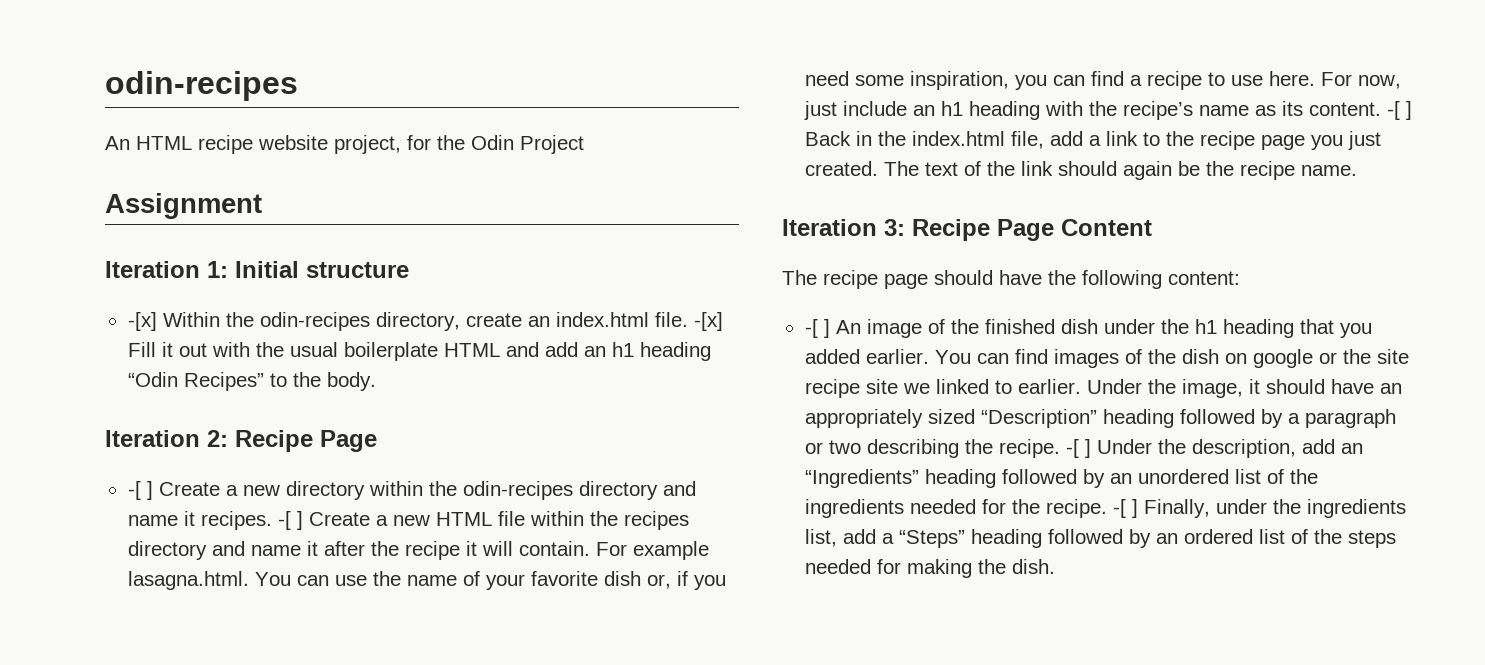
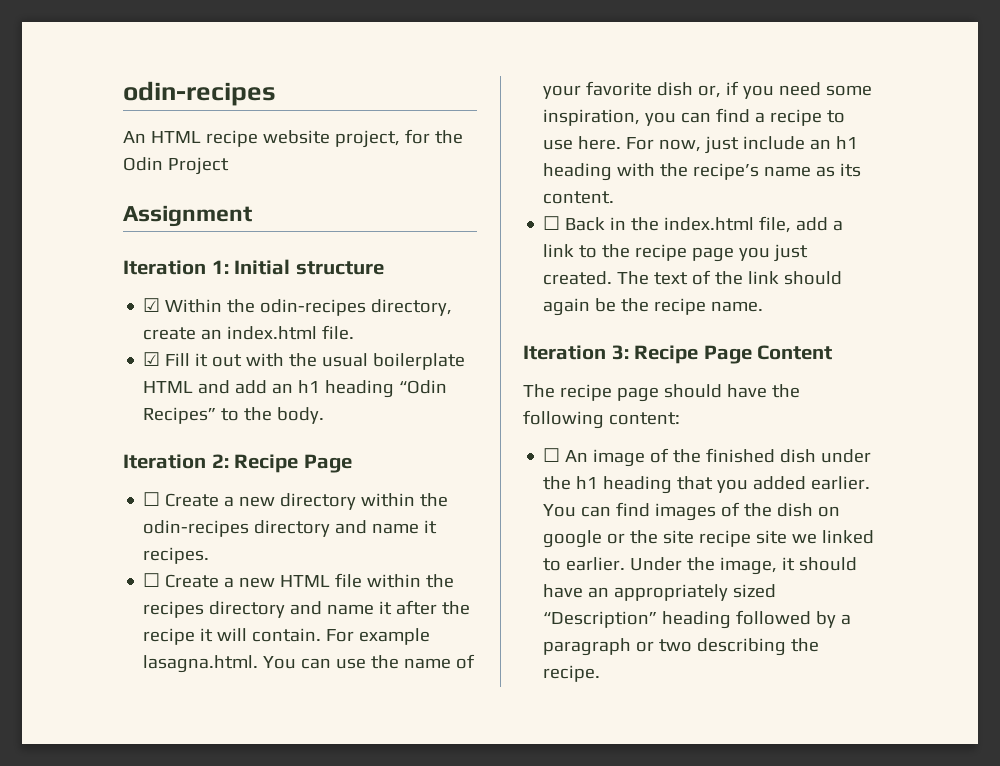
[127,312,157,331] -[x] -> [143,298,161,312] ☑
[693,312,723,331] -[x] -> [143,352,161,366] // ☑
[127,481,153,500] -[ ] -> [143,492,161,506] ☐
[277,511,303,530] -[ ] -> [143,573,161,587] // ☐
[1386,101,1412,120] -[ ] -> [543,216,561,230] // ☐
[804,319,830,338] -[ ] -> [543,448,561,462] ☐
[1065,439,1363,458] [804,469,1318,488] [804,499,1406,518] [804,529,1396,548] [804,559,1055,578] -[ ] Under the description, add an “Ingredients” heading followed by an unordered list of the ingredients needed for the recipe. -[ ] Finally, under the ingredients list, add a “Steps” heading followed by an ordered list of the steps needed for making the dish. -> (601, 673) none

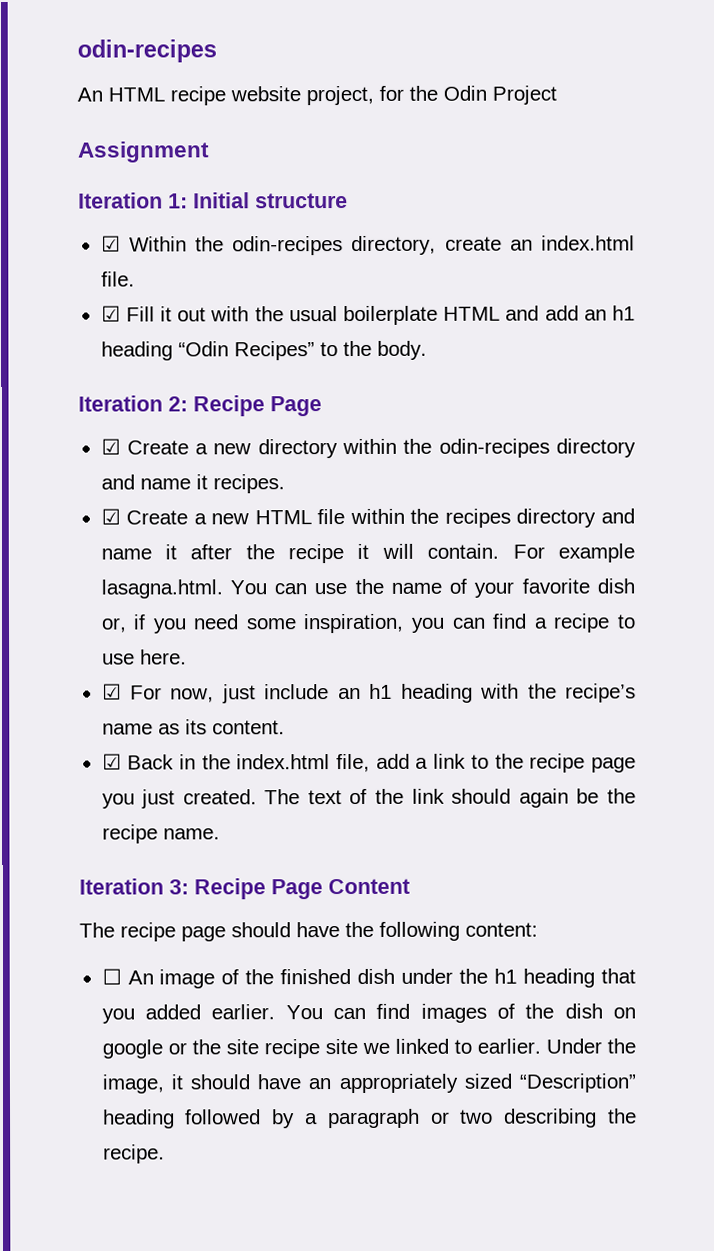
[143,492,161,506] ☐ -> [100,438,121,455] ☑
[143,573,161,587] ☐ -> [100,508,121,525] ☑
(622, 143) none -> [101,683,122,700] // ☑
[543,216,561,230] ☐ -> [101,753,122,770] ☑

